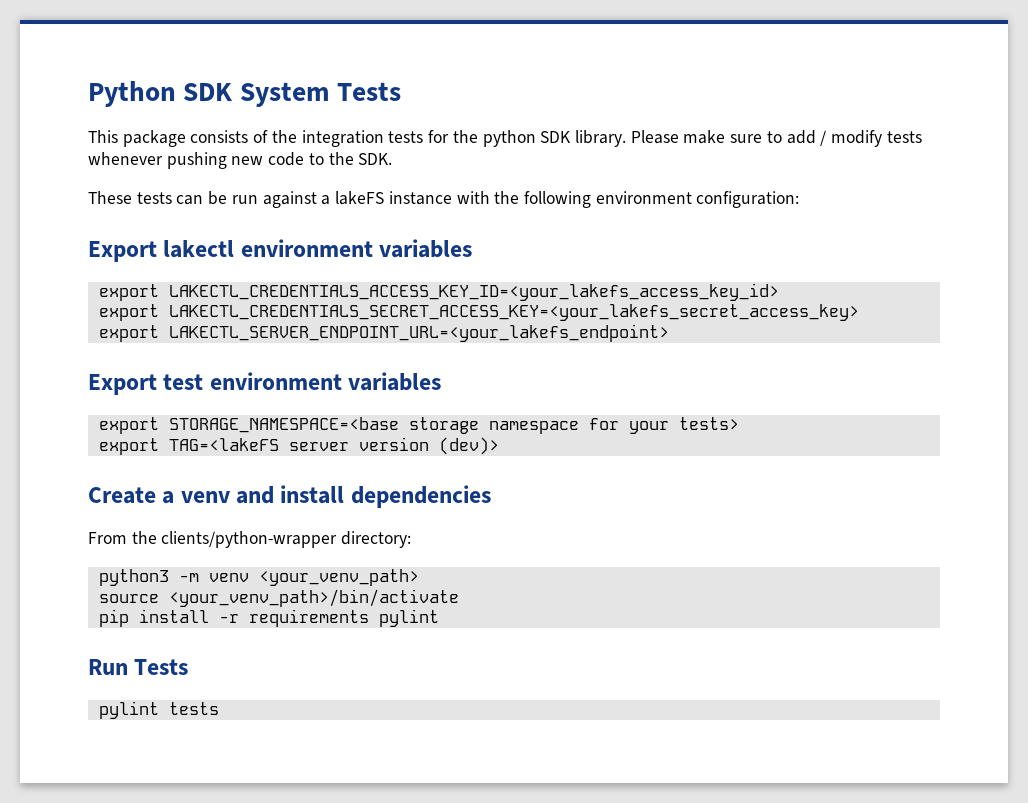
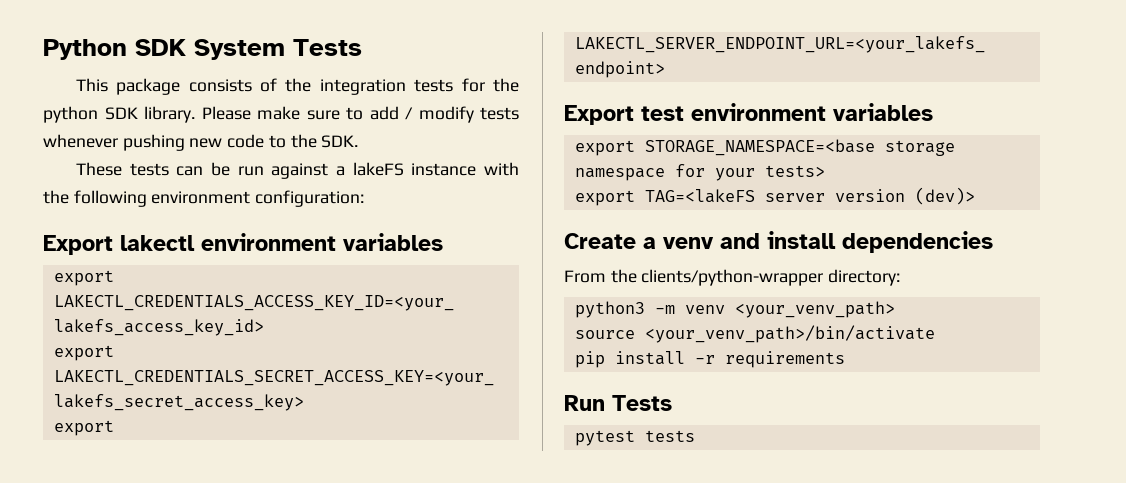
[378,609,439,627] pylint -> (845, 359) none
[98,701,159,719] pylint -> [574,430,635,446] pytest

